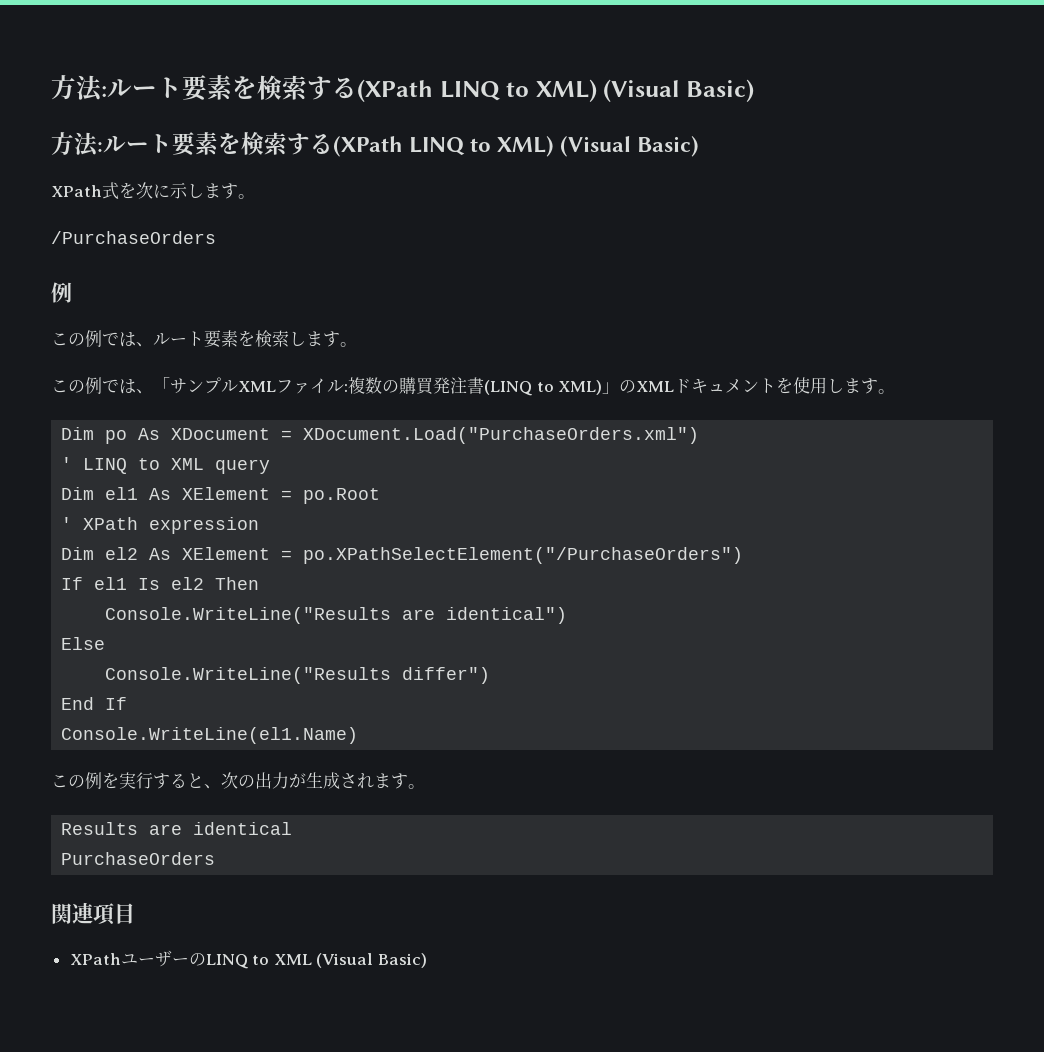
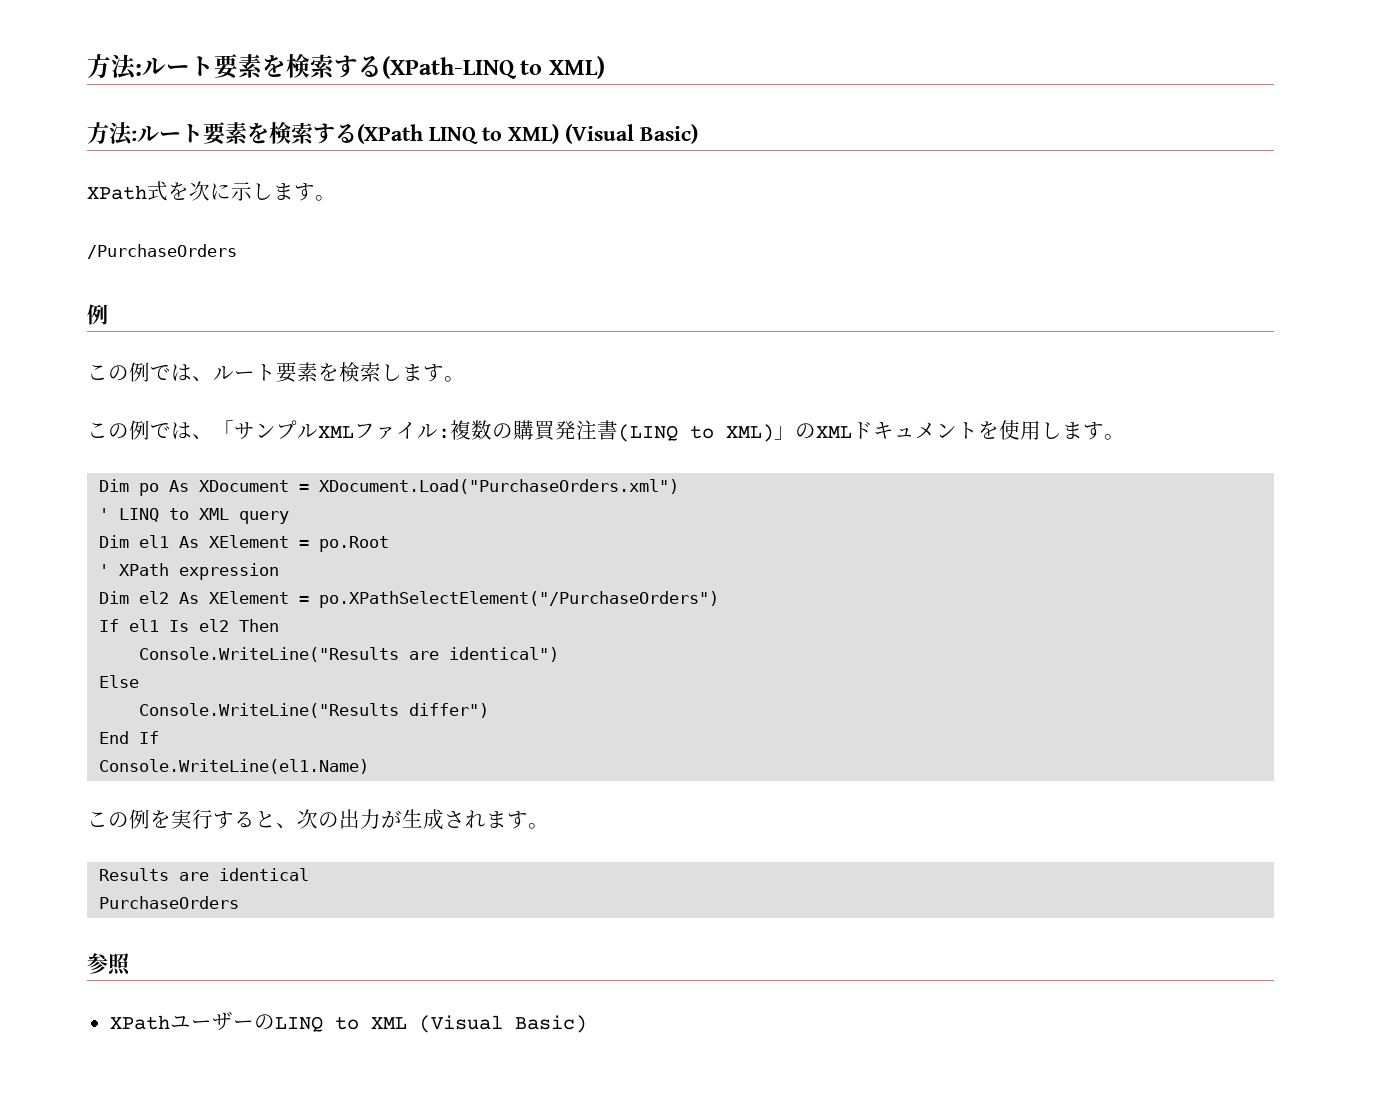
[51,75,755,102] 方法:ルート要素を検索する(XPath LINQ to XML) (Visual Basic) -> [87,54,605,80] 方法:ルート要素を検索する(XPath-LINQ to XML)
[51,902,135,925] 関連項目 -> [87,953,131,976] 参照

